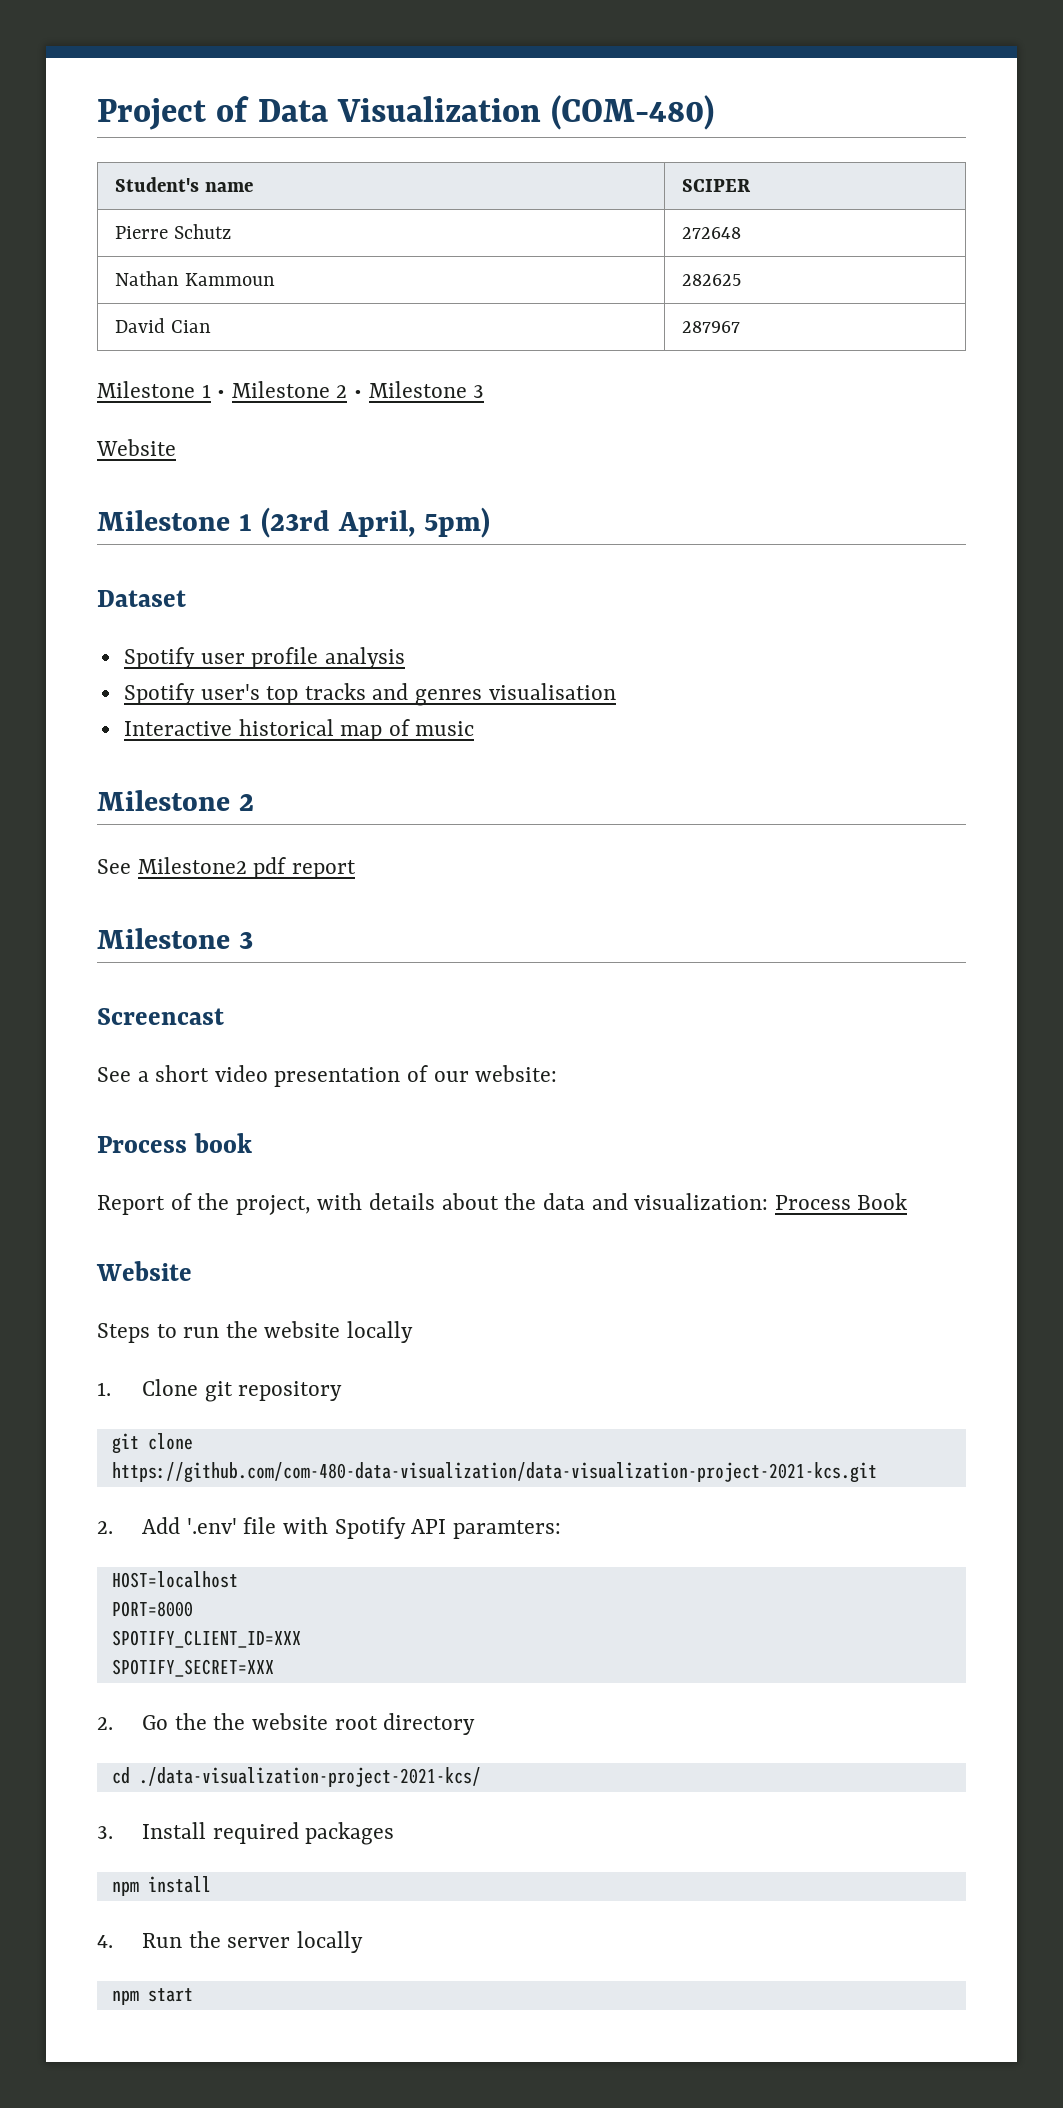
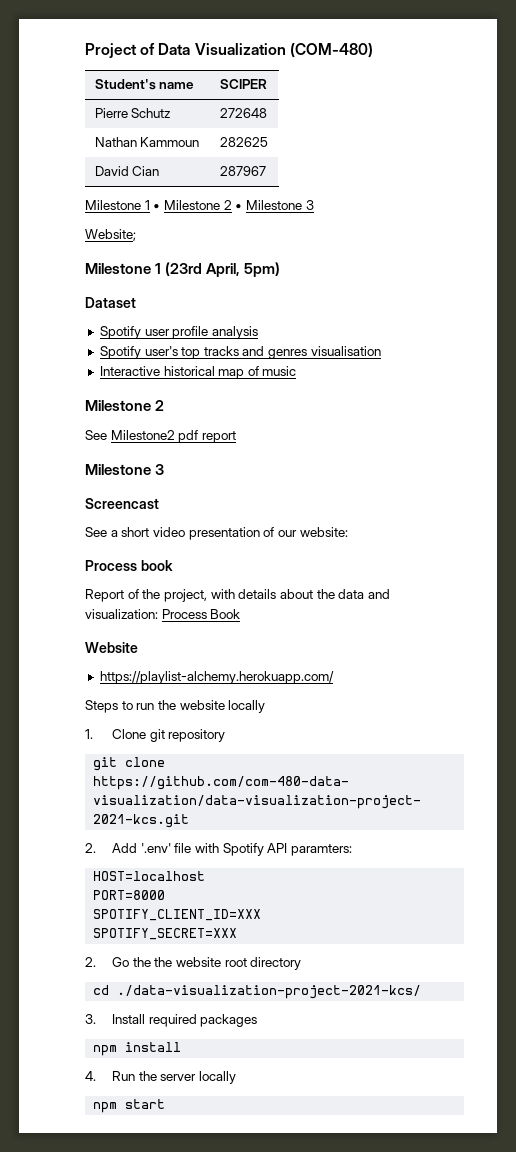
[96,439,176,456] Website -> [85,229,136,241] Website;
(192, 1271) none -> [99,671,334,684] // https://playlist-alchemy.herokuapp.com/

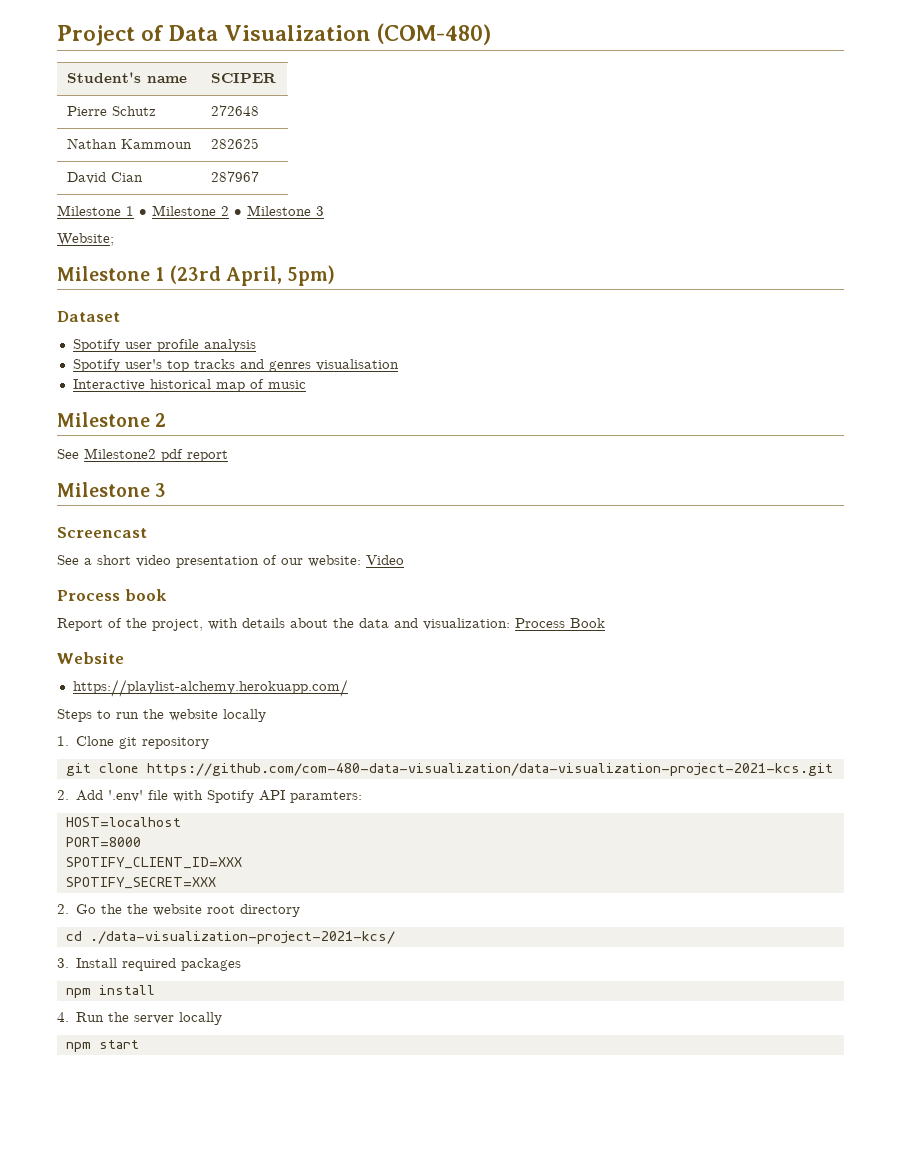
(348, 532) none -> [366,555,404,565] Video

